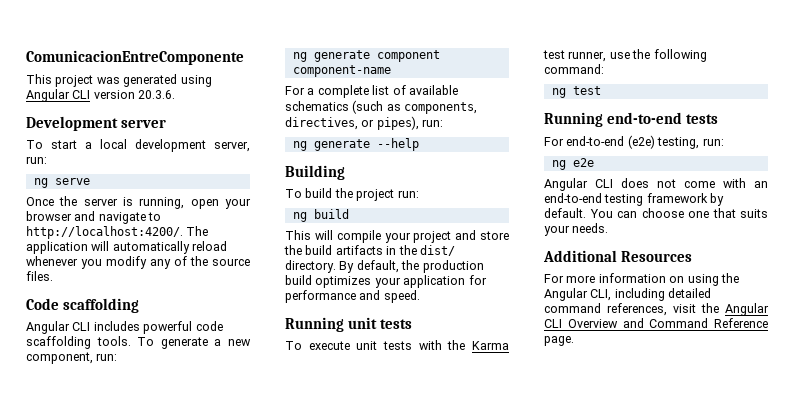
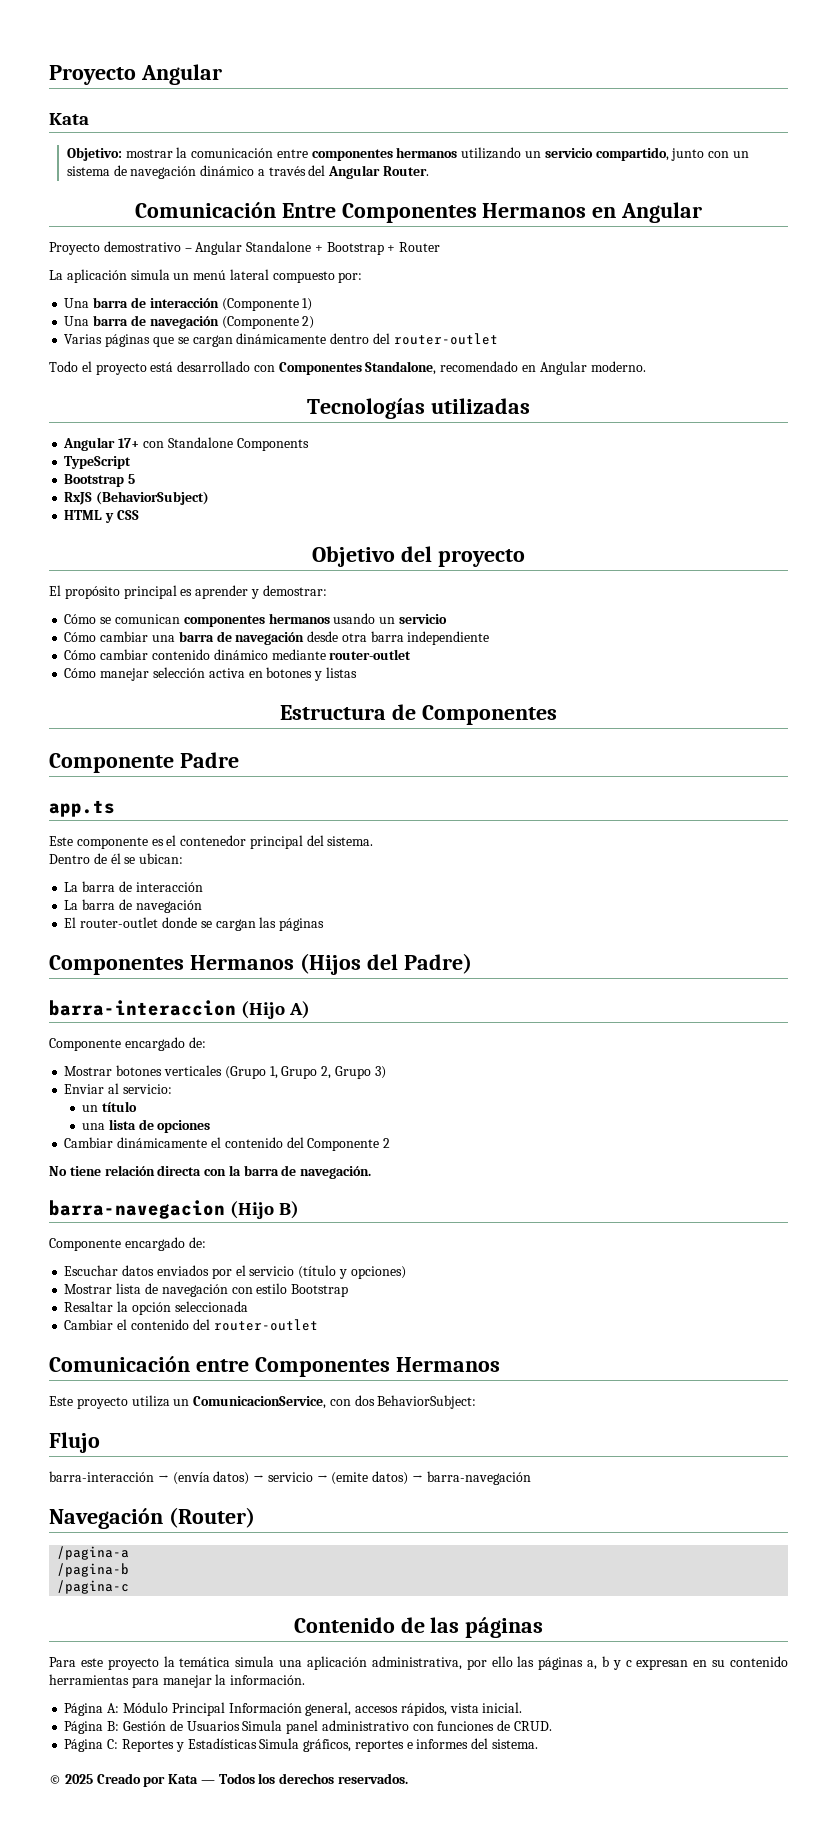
[26,50,244,65] [26,74,212,87] [26,89,176,102] [26,116,166,131] [26,139,250,152] [26,156,47,164] [33,178,90,188] [26,196,251,209] [26,211,162,224] [26,226,209,239] [26,241,228,254] [26,256,250,269] [26,271,53,281] [26,298,139,313] [26,321,223,334] [26,336,251,349] [26,352,118,364] [292,50,440,62] [292,65,391,77] [285,85,458,98] [285,100,478,114] [285,116,444,130] [292,138,419,151] [285,165,345,180] [285,188,419,201] [292,209,349,222] [285,230,509,243] [284,245,455,256] [285,260,484,273] [285,275,487,288] [285,290,420,303] [285,317,412,332] [285,340,509,350] [543,49,707,62] [544,64,604,74] [551,86,601,98] [544,112,718,127] [544,135,724,149] [551,158,594,170] [544,178,768,191] [544,193,725,206] [544,208,768,218] [544,223,609,236] [543,250,692,262] [544,273,739,286] [544,288,712,301] [544,303,769,316] [544,318,768,328] [544,336,574,346] ComunicacionEntreComponente // This project was generated using Angular CLI version 20.3.6. // Development server // To start a local development server, run: // ng serve // Once the server is running, open your browser and navigate to http://localhost:4200/. The application will automatically reload whenever you modify any of the source files. // Code scaffolding // Angular CLI includes powerful code scaffolding tools. To generate a new component, run: // ng generate component component-name // For a complete list of available schematics (such as components, directives, or pipes), run: // ng generate --help // Building // To build the project run: // ng build // This will compile your project and store the build artifacts in the dist/ directory. By default, the production build optimizes your application for performance and speed. // Running unit tests // To execute unit tests with the Karma test runner, use the following command: // ng test // Running end-to-end tests // For end-to-end (e2e) testing, run: // ng e2e // Angular CLI does not come with an end-to-end testing framework by default. You can choose one that suits your needs. // Additional Resources // For more information on using the Angular CLI, including detailed command references, visit the Angular CLI Overview and Command Reference page. -> [49,64,222,85] [49,113,89,125] [66,147,749,161] [66,165,429,179] [134,202,703,223] [49,241,441,255] [49,269,363,283] [64,297,313,311] [64,315,315,329] [64,333,498,347] [49,361,646,375] [307,398,530,419] [63,437,309,451] [64,456,132,469] [64,474,136,487] [64,491,210,505] [64,510,139,523] [312,546,525,567] [49,585,327,599] [64,613,447,627] [64,631,490,645] [64,649,412,660] [64,667,357,681] [280,704,557,725] [49,752,239,773] [49,800,115,817] [49,835,374,849] [49,853,184,864] [64,881,203,892] [64,899,202,913] [64,917,325,931] [49,953,472,975] [49,1000,311,1019] [49,1037,206,1051] [64,1065,386,1079] [64,1083,172,1094] [82,1101,137,1112] [82,1119,211,1133] [64,1137,391,1151] [49,1165,372,1179] [49,1200,300,1219] [49,1237,206,1251] [64,1265,406,1279] [64,1283,349,1297] [64,1301,248,1315] [64,1319,318,1331] [49,1356,500,1377] [49,1395,477,1409] [49,1432,100,1453] [49,1471,531,1485] [49,1507,255,1529] [57,1546,130,1560] [57,1563,130,1577] [57,1580,130,1594] [293,1617,544,1638] [49,1656,789,1670] [49,1674,306,1688] [64,1702,523,1716] [64,1720,552,1734] [64,1738,538,1752] [49,1773,409,1787] Proyecto Angular // Kata // Objetivo: mostrar la comunicación entre componentes hermanos utilizando un servicio compartido, junto con un sistema de navegación dinámico a través del Angular Router. // Comunicación Entre Componentes Hermanos en Angular // Proyecto demostrativo – Angular Standalone + Bootstrap + Router // La aplicación simula un menú lateral compuesto por: // Una barra de interacción (Componente 1) // Una barra de navegación (Componente 2) // Varias páginas que se cargan dinámicamente dentro del router-outlet // Todo el proyecto está desarrollado con Componentes Standalone, recomendado en Angular moderno. // Tecnologías utilizadas // Angular 17+ con Standalone Components // TypeScript // Bootstrap 5 // RxJS (BehaviorSubject) // HTML y CSS // Objetivo del proyecto // El propósito principal es aprender y demostrar: // Cómo se comunican componentes hermanos usando un servicio // Cómo cambiar una barra de navegación desde otra barra independiente // Cómo cambiar contenido dinámico mediante router-outlet // Cómo manejar selección activa en botones y listas // Estructura de Componentes // Componente Padre // app.ts // Este componente es el contenedor principal del sistema. // Dentro de él se ubican: // La barra de interacción // La barra de navegación // El router-outlet donde se cargan las páginas // Componentes Hermanos (Hijos del Padre) // barra-interaccion (Hijo A) // Componente encargado de: // Mostrar botones verticales (Grupo 1, Grupo 2, Grupo 3) // Enviar al servicio: // un título // una lista de opciones // Cambiar dinámicamente el contenido del Componente 2 // No tiene relación directa con la barra de navegación. // barra-navegacion (Hijo B) // Componente encargado de: // Escuchar datos enviados por el servicio (título y opciones) // Mostrar lista de navegación con estilo Bootstrap // Resaltar la opción seleccionada // Cambiar el contenido del router-outlet // Comunicación entre Componentes Hermanos // Este proyecto utiliza un ComunicacionService, con dos BehaviorSubject: // Flujo // barra-interacción → (envía datos) → servicio → (emite datos) → barra-navegación // Navegación (Router) // /pagina-a // /pagina-b // /pagina-c // Contenido de las páginas // Para este proyecto la temática simula una aplicación administrativa, por ello las páginas a, b y c expresan en su contenido herramientas para manejar la información. // Página A: Módulo Principal Información general, accesos rápidos, vista inicial. // Página B: Gestión de Usuarios Simula panel administrativo con funciones de CRUD. // Página C: Reportes y Estadísticas Simula gráficos, reportes e informes del sistema. // © 2025 Creado por Kata — Todos los derechos reservados.

